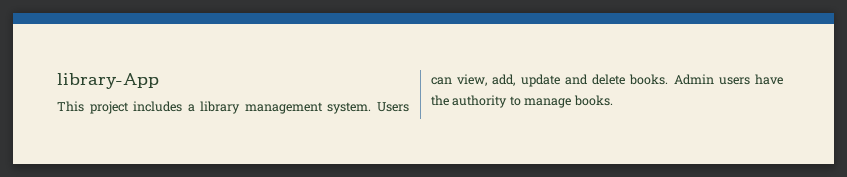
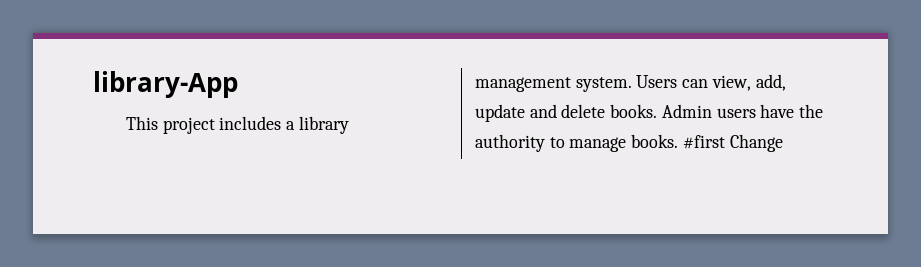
(613, 100) none -> [682,134,783,152] #first Change

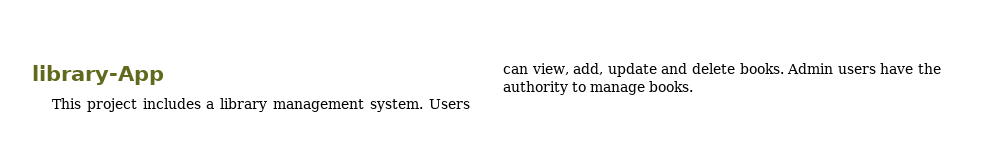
[682,134,783,152] #first Change -> (693, 86) none

